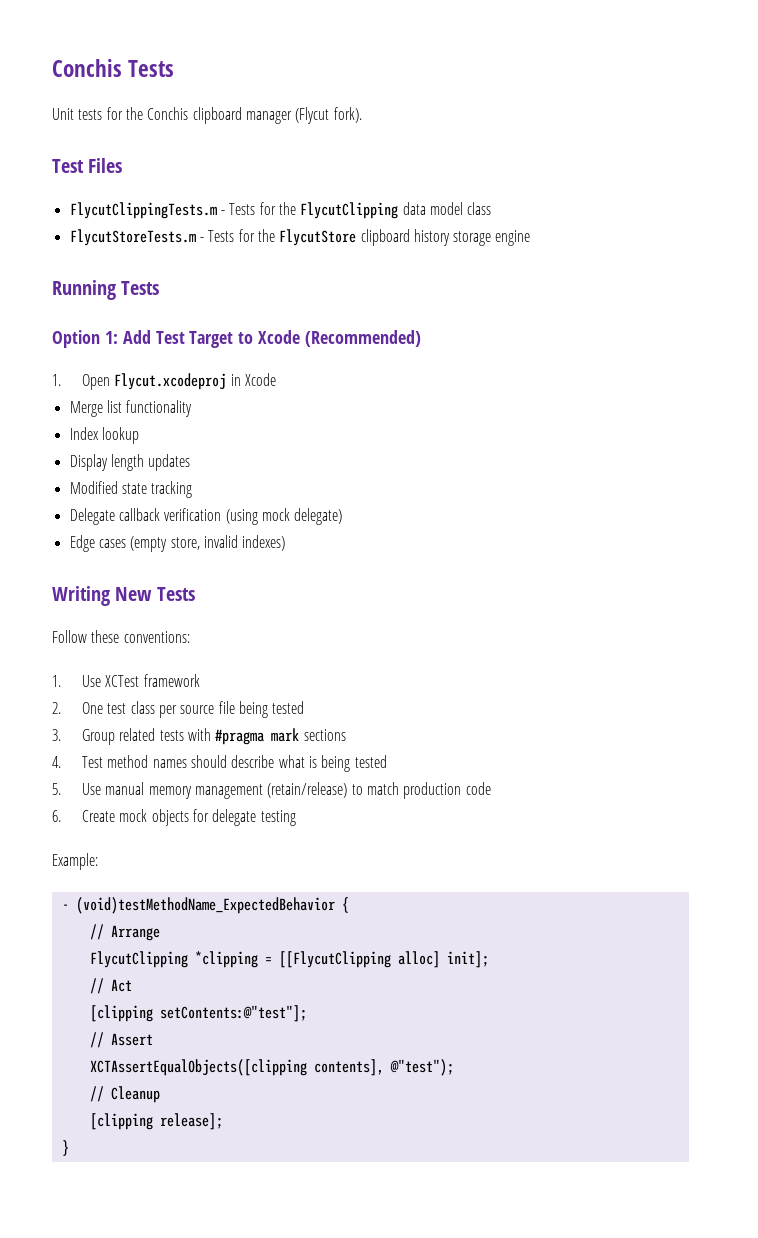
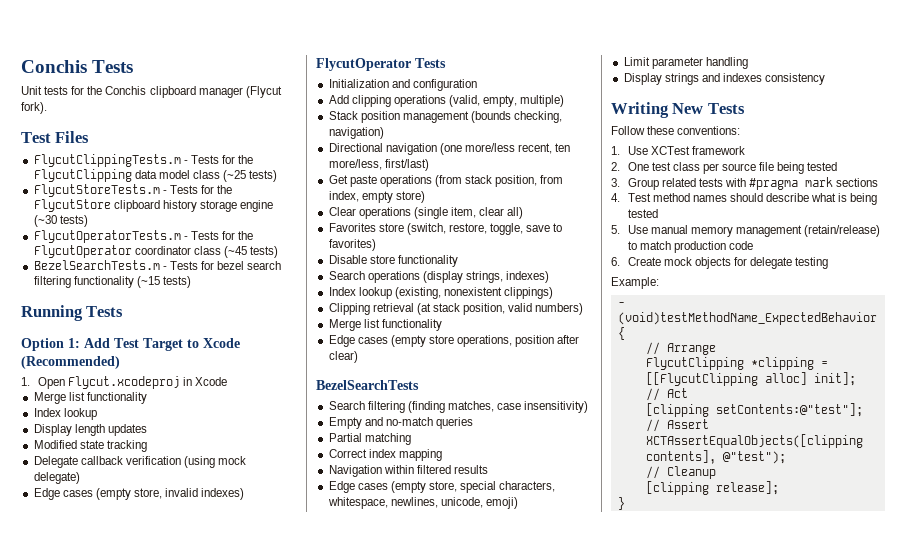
(492, 208) none -> [223,170,278,182] (~25 tests)
(531, 238) none -> [33,215,88,227] [33,230,254,243] [33,245,279,258] [33,260,282,270] [33,276,191,288] (~30 tests) // FlycutOperatorTests.m - Tests for the FlycutOperator coordinator class (~45 tests) // BezelSearchTests.m - Tests for bezel search filtering functionality (~15 tests)
(286, 543) none -> [316,58,446,71] [328,79,477,91] [328,95,565,107] [328,111,563,123] [328,127,384,139] [328,143,571,155] [328,159,429,171] [328,175,564,187] [328,191,425,203] [328,207,524,219] [328,223,563,235] [328,239,376,251] [328,255,458,267] [328,271,550,283] [328,287,554,299] [328,303,584,315] [328,319,442,331] [328,335,580,347] [328,351,358,363] [316,380,419,390] [328,401,589,413] [328,417,473,429] [328,433,411,445] [328,449,442,461] [328,465,488,477] [328,481,556,493] [327,497,518,509] [623,57,748,69] [623,73,826,85] // FlycutOperator Tests // Initialization and configuration // Add clipping operations (valid, empty, multiple) // Stack position management (bounds checking, navigation) // Directional navigation (one more/less recent, ten more/less, first/last) // Get paste operations (from stack position, from index, empty store) // Clear operations (single item, clear all) // Favorites store (switch, restore, toggle, save to favorites) // Disable store functionality // Search operations (display strings, indexes) // Index lookup (existing, nonexistent clippings) // Clipping retrieval (at stack position, valid numbers) // Merge list functionality // Edge cases (empty store operations, position after clear) // BezelSearchTests // Search filtering (finding matches, case insensitivity) // Empty and no-match queries // Partial matching // Correct index mapping // Navigation within filtered results // Edge cases (empty store, special characters, whitespace, newlines, unicode, emoji) // Limit parameter handling // Display strings and indexes consistency

